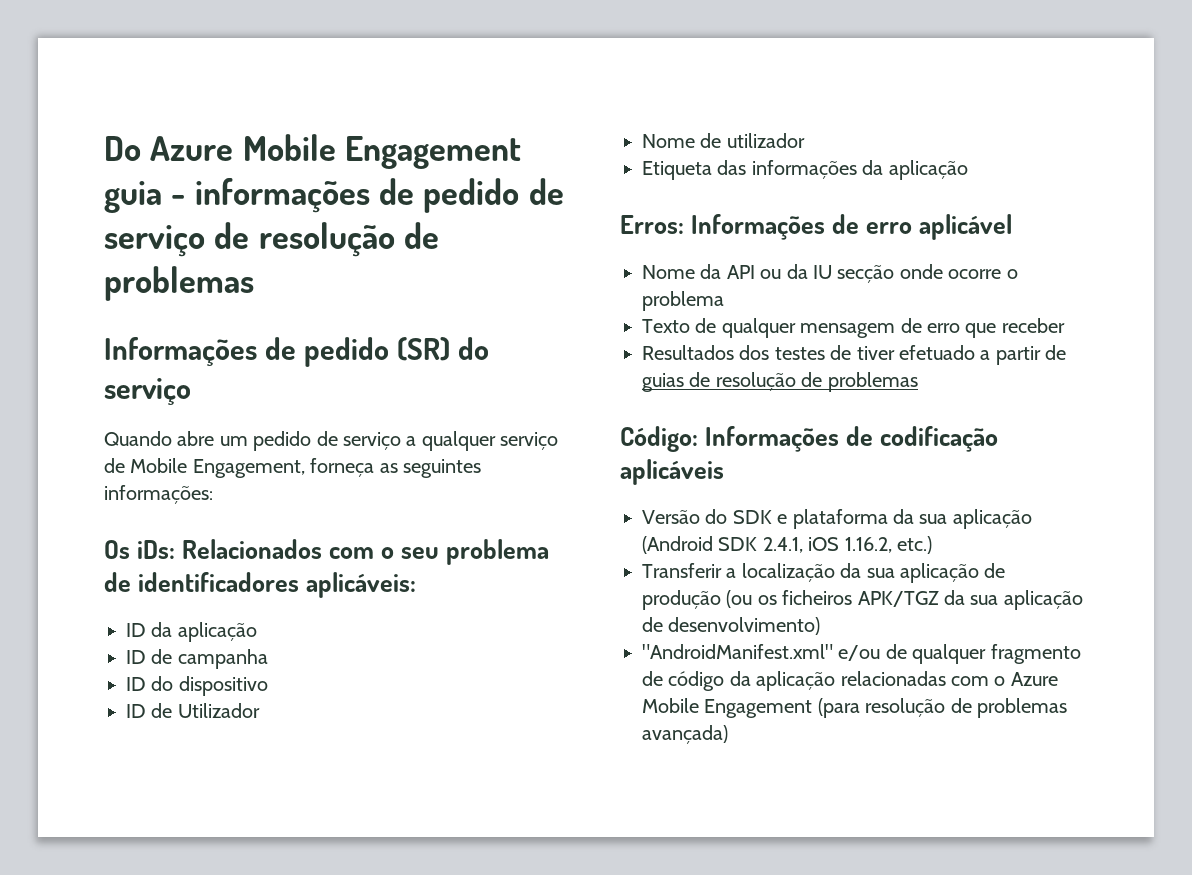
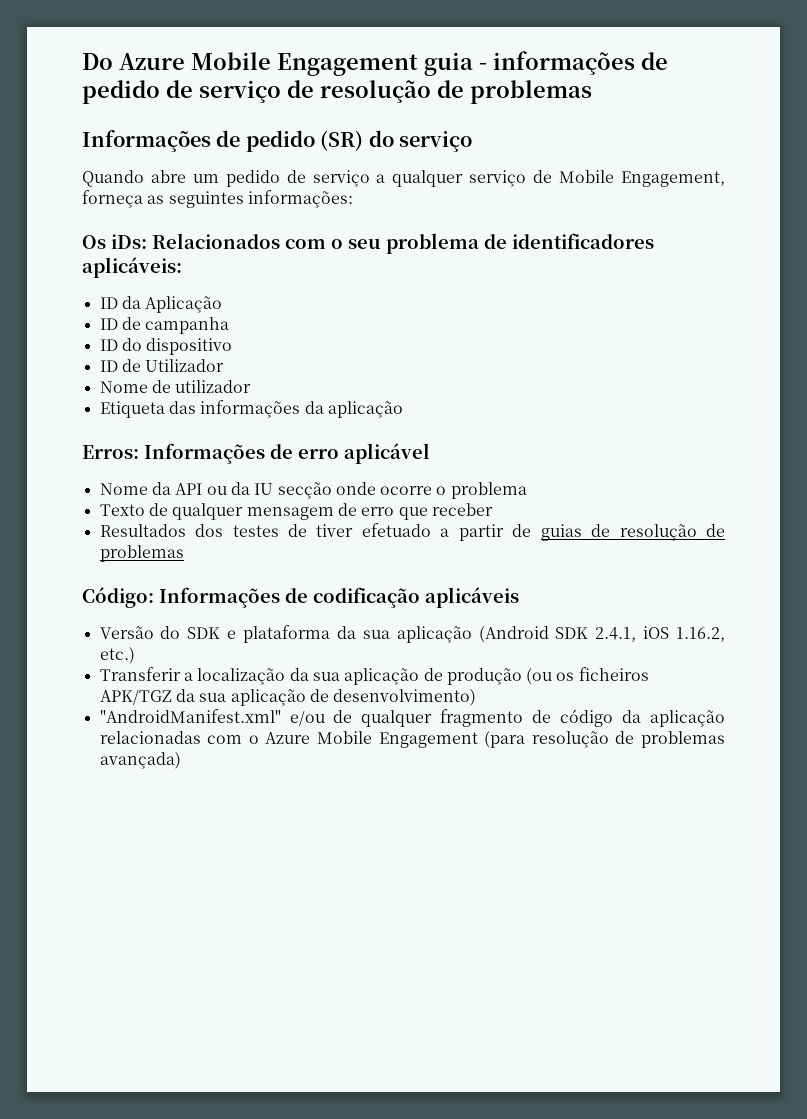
[177,622,257,642] aplicação -> [145,296,223,313] Aplicação

